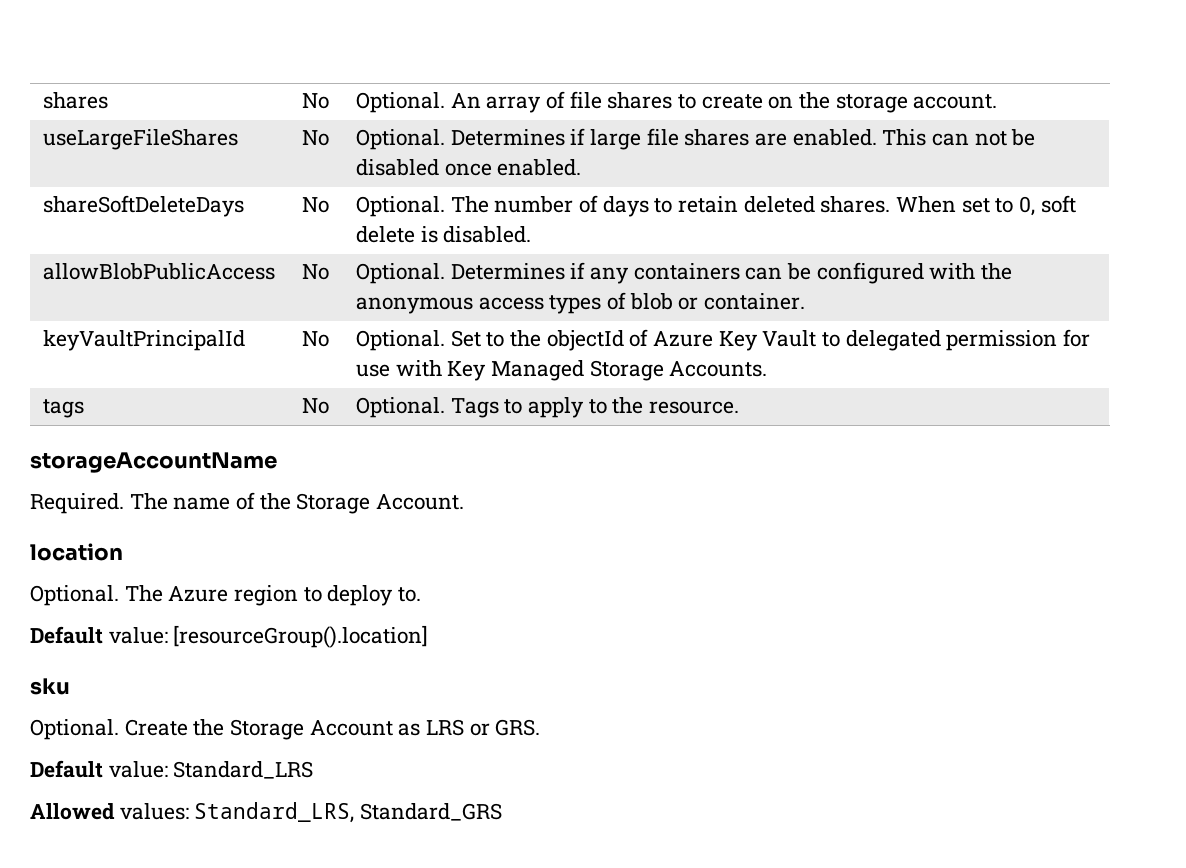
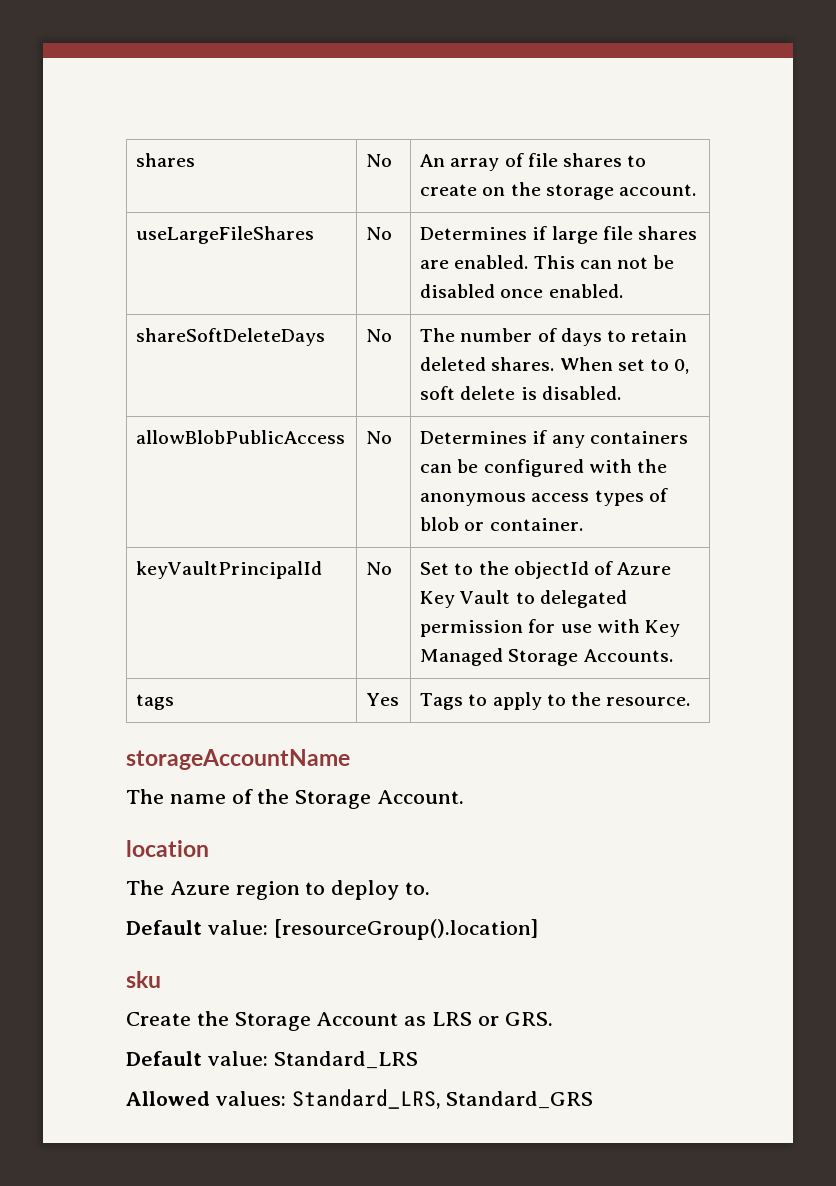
[356,92,446,113] Optional. -> (393, 160) none
[356,129,446,150] Optional. -> (393, 233) none
[356,196,446,217] Optional. -> (393, 335) none
[356,263,446,284] Optional. -> (393, 437) none
[356,330,446,351] Optional. -> (393, 568) none
[302,398,330,414] [356,397,446,418] No | Optional. -> [366,693,400,706] Yes |
[30,493,124,514] Required. -> (350, 759) none
[30,585,119,606] Optional. -> (209, 848) none
[30,719,119,740] Optional. -> (161, 979) none

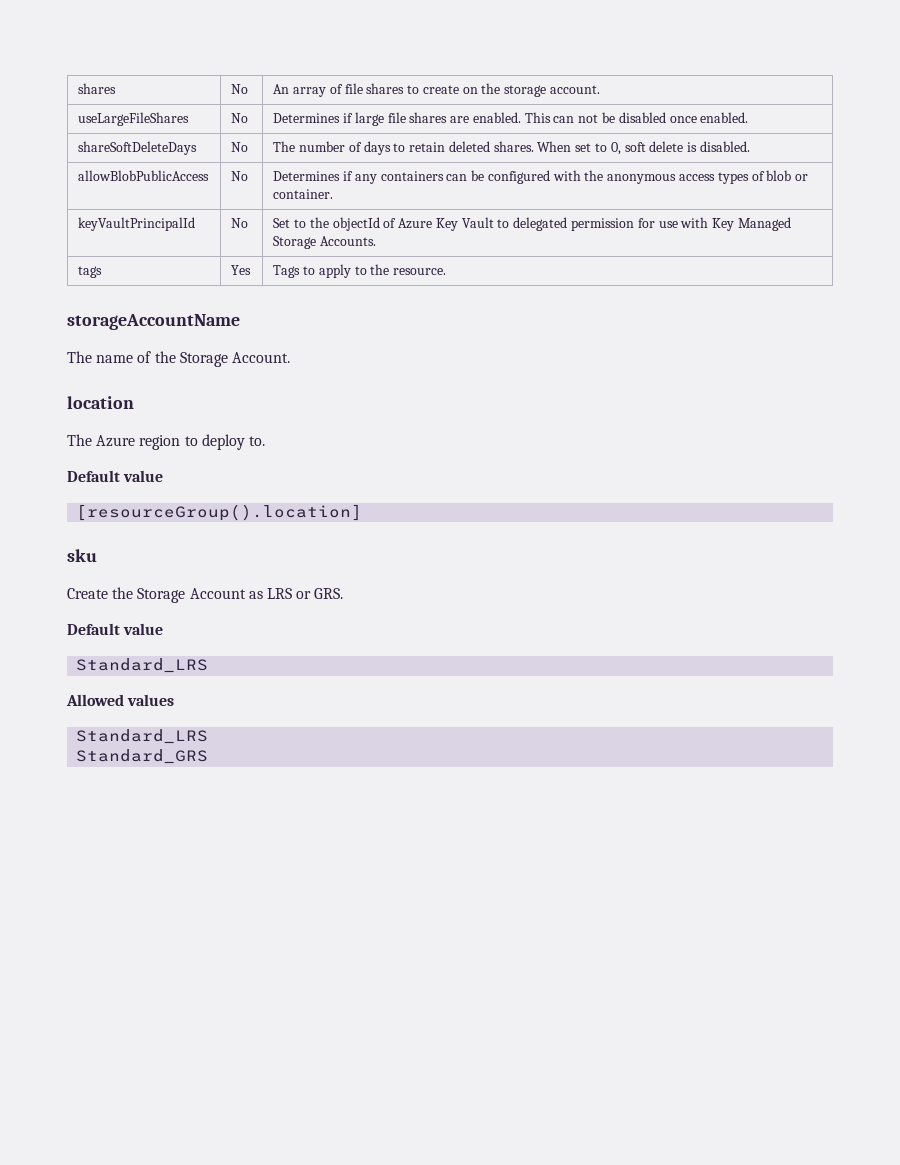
[207,920,268,935] value: -> [123,470,164,482] value //
[207,1051,268,1066] value: -> [123,623,164,635] value //
[215,1089,441,1109] values: Standard_LRS, -> [127,694,175,706] [76,729,209,744] values // Standard_LRS //

